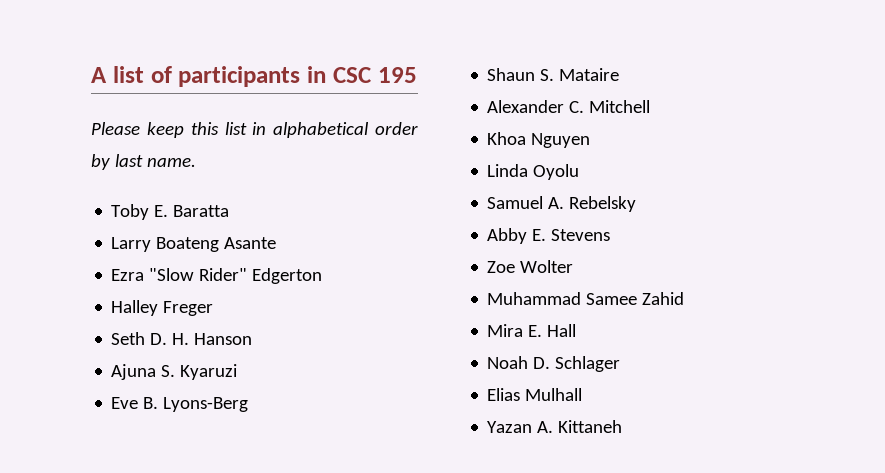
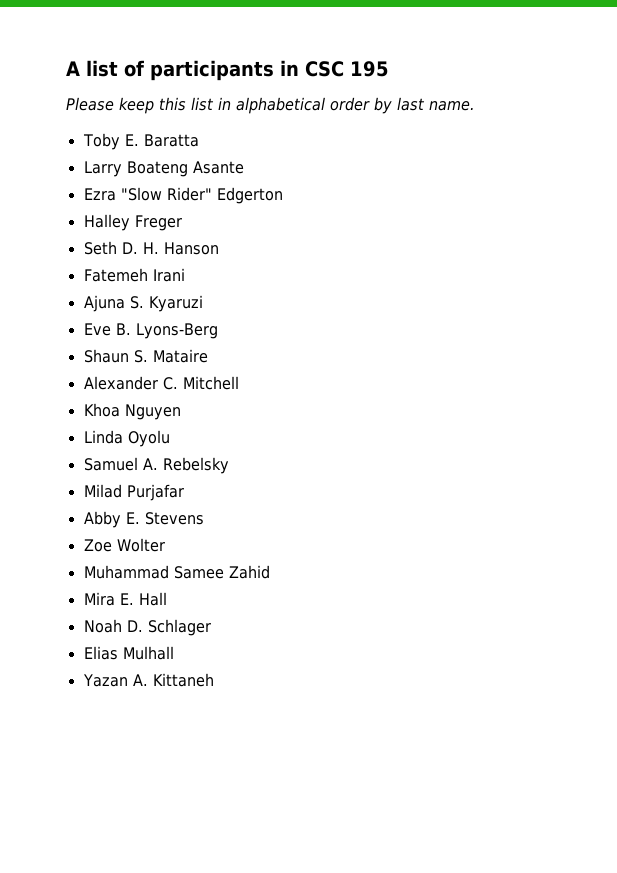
(253, 339) none -> [83,268,185,282] // Fatemeh Irani
(637, 204) none -> [83,484,184,501] // Milad Purjafar

